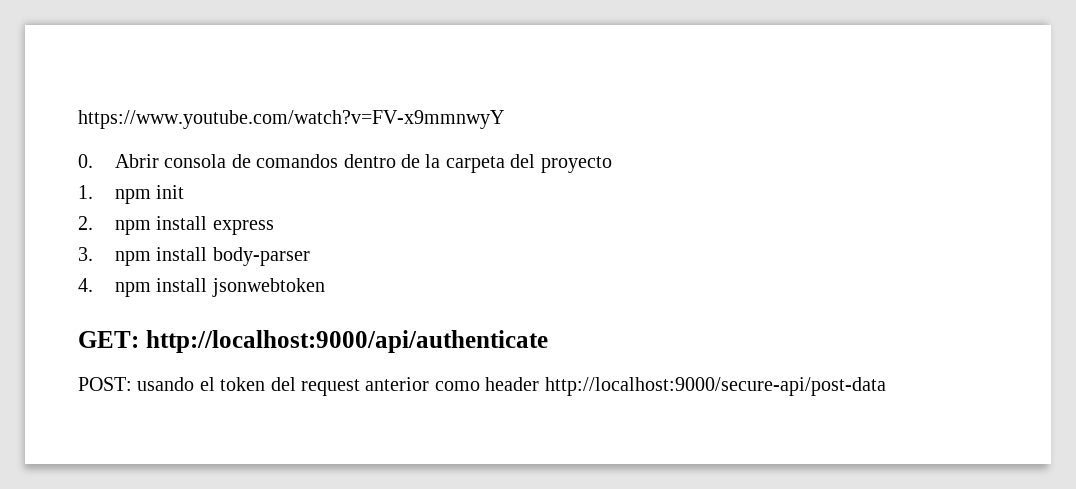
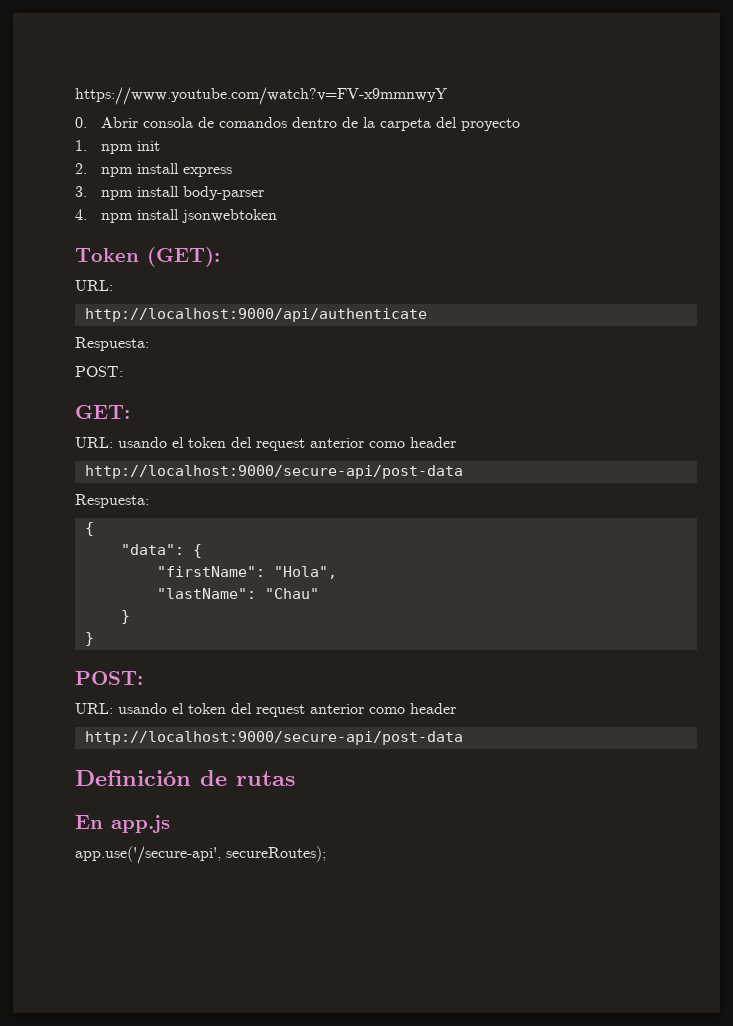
[78,331,139,348] GET: -> [75,247,220,267] [75,280,113,291] Token (GET): // URL: //
[78,377,886,396] // POST: usando el token del request anterior como header http://localhost:9000/secure-api/post-data -> [75,337,149,351] [75,366,123,377] [75,405,130,419] [75,437,456,451] [84,465,463,479] [75,494,149,508] [84,522,94,536] [120,544,202,558] [156,566,337,579] [156,588,319,599] [120,610,130,624] [84,632,94,646] [75,671,143,685] [75,703,456,717] [84,731,463,745] [75,770,295,786] [75,815,170,833] [75,846,326,864] // Respuesta: // POST: // GET: // URL: usando el token del request anterior como header // http://localhost:9000/secure-api/post-data // Respuesta: // { // "data": { // "firstName": "Hola", // "lastName": "Chau" // } // } // POST: // URL: usando el token del request anterior como header // http://localhost:9000/secure-api/post-data // Definición de rutas // En app.js // app.use('/secure-api', secureRoutes);

